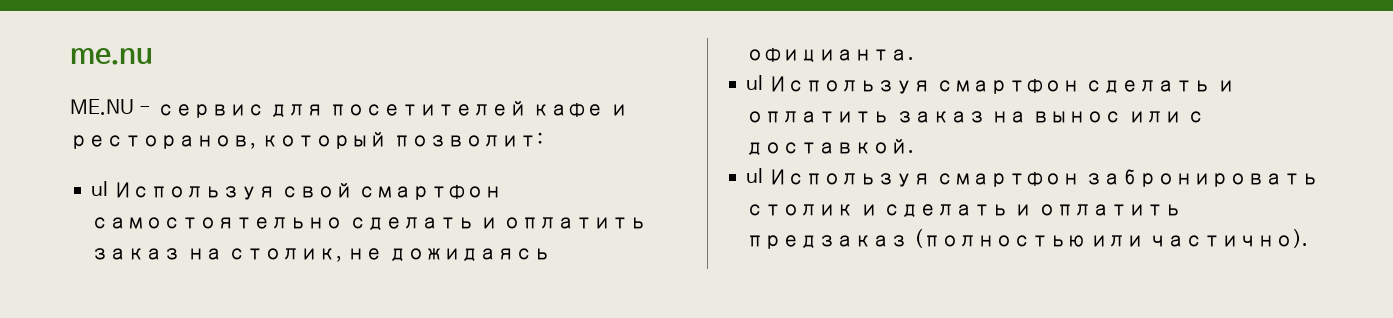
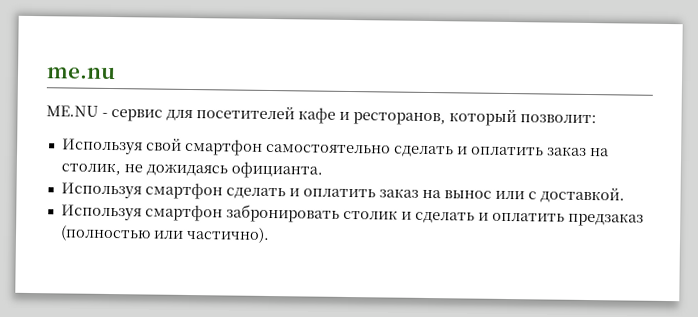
[91,181,109,196] ul -> (597, 119) none
[746,75,764,90] ul -> (323, 170) none
[746,168,764,183] ul -> (625, 195) none

